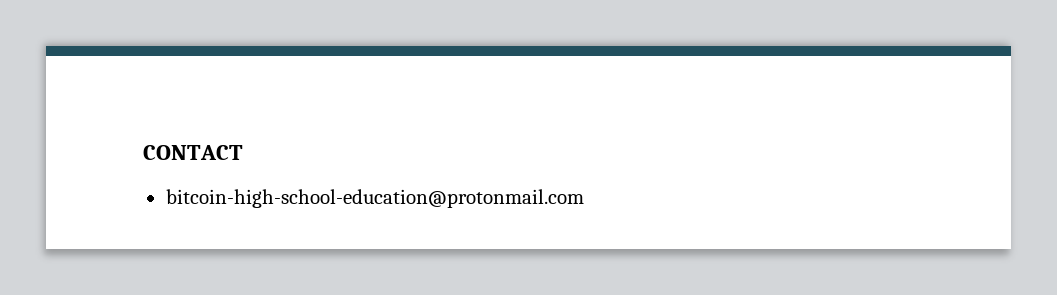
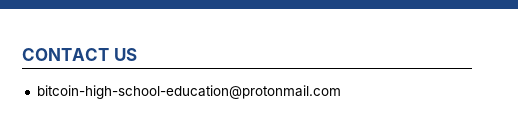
(243, 152) none -> [113,48,137,61] US

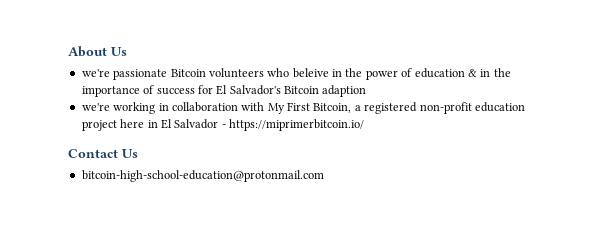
[22,48,137,61] CONTACT US -> [68,46,127,57] [81,68,511,80] [81,85,367,97] [81,102,525,114] [81,119,364,131] [68,149,138,158] About Us // we're passionate Bitcoin volunteers who beleive in the power of education & in the importance of success for El Salvador's Bitcoin adaption // we're working in collaboration with My First Bitcoin, a registered non-profit education project here in El Salvador - https://miprimerbitcoin.io/ // Contact Us

